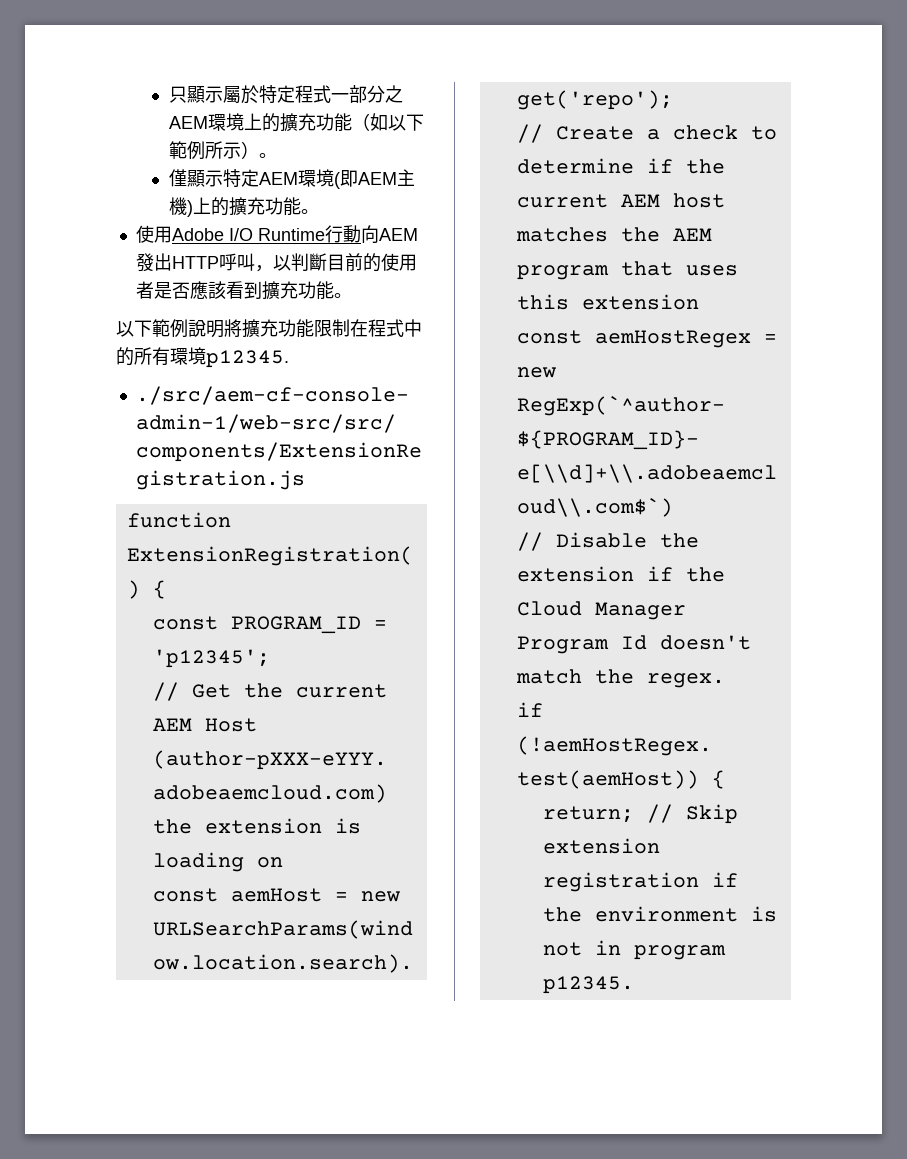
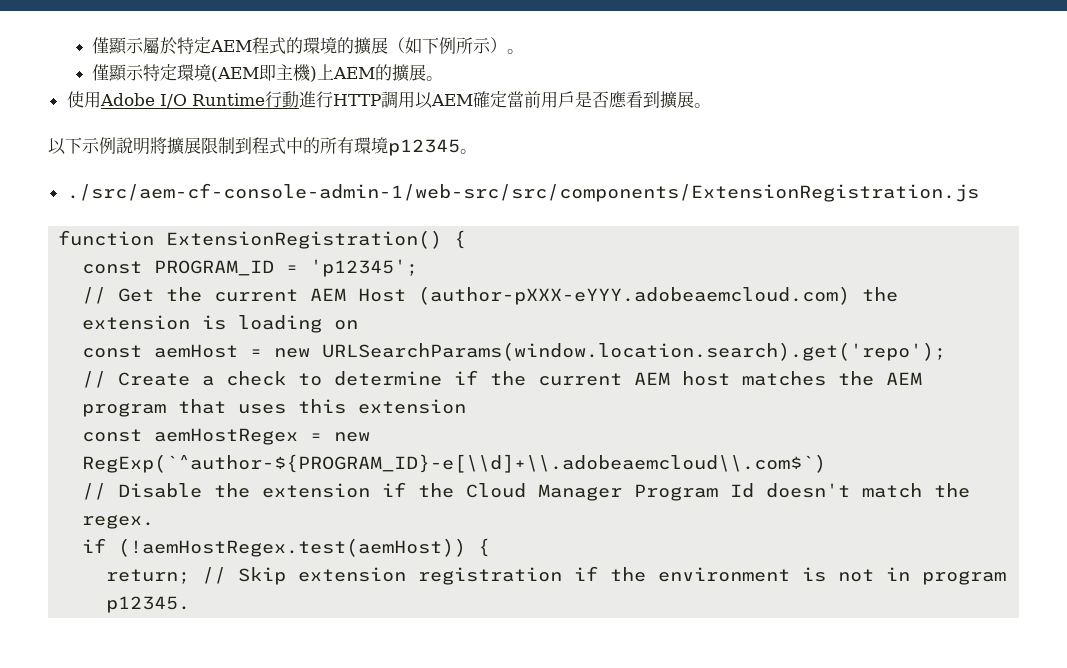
[168,86,187,103] 只 -> [92,37,110,54] 僅
[294,85,403,103] [168,113,424,132] [168,141,187,159] 程式一部分之AEM環境上的擴充功能（如以下範 -> [210,37,440,55] AEM程式的環境的擴展（如下
[258,169,415,189] [168,197,301,217] AEM環境(即AEM主機)上的擴充功能 -> [177,64,427,82] 環境(AEM即主機)上AEM的擴展
[360,225,418,243] [135,253,417,272] [135,281,334,300] 向AEM發出HTTP呼叫，以判斷目前的使用者是否應該看到擴充功能 -> [298,91,694,109] 進行HTTP調用以AEM確定當前用戶是否應看到擴展
[152,319,170,337] 範 -> [82,137,100,154] 示
[260,319,368,338] 充功能限制在 -> [184,137,252,154] 展限制到
[206,350,289,368] p12345. -> [388,139,477,156] p12345。

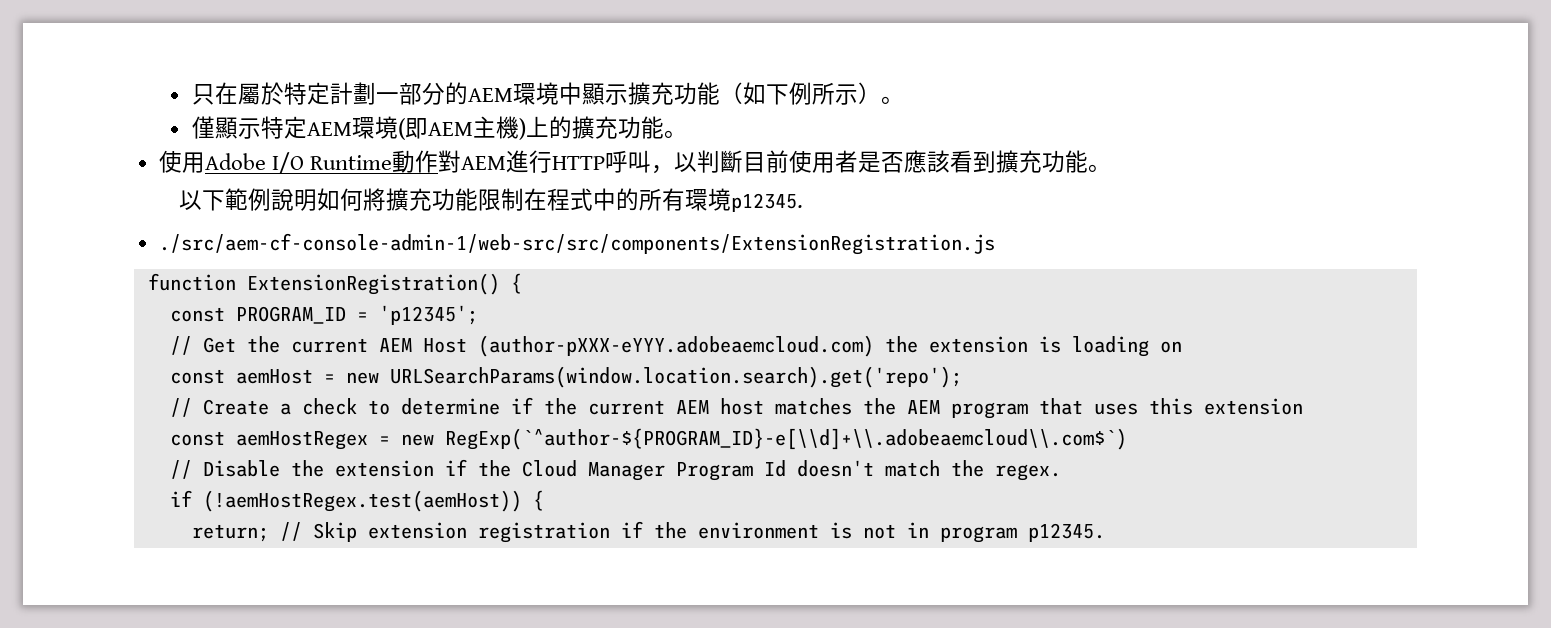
[92,37,145,55] 僅顯示 -> [191,82,238,105] 只在
[210,37,389,55] AEM程式的環境的擴展 -> [329,82,720,105] 計劃一部分的AEM環境中顯示擴充功能
[177,64,427,82] 環境(AEM即主機)上AEM的擴展 -> [306,116,664,140] AEM環境(即AEM主機)上的擴充功能
[264,91,711,109] [48,137,252,155] 行動進行HTTP調用以AEM確定當前用戶是否應看到擴展。 // 以下示例說明將擴展限制到 -> [391,150,1111,174] [179,188,548,211] 動作對AEM進行HTTP呼叫，以判斷目前使用者是否應該看到擴充功能。 // 以下範例說明如何將擴充功能限制在
[388,139,477,156] p12345。 -> [731,193,804,212] p12345.

